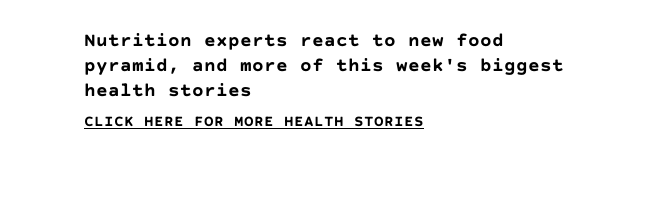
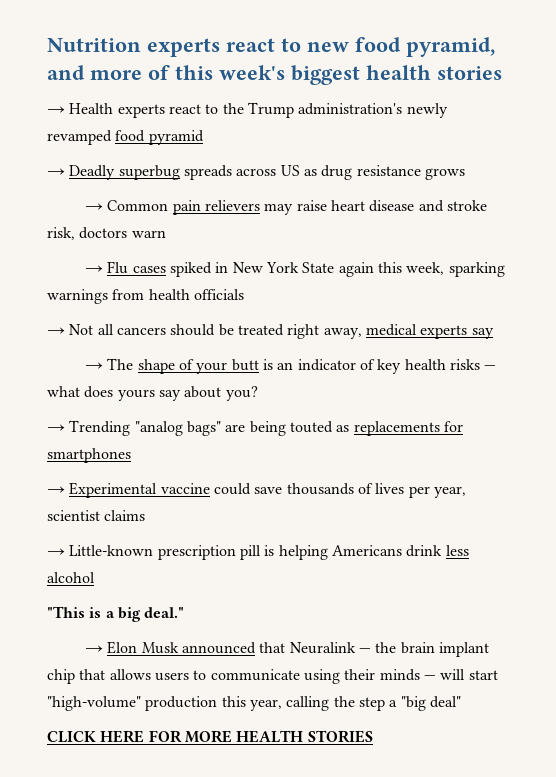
(252, 90) none -> [47,102,448,118] [47,130,204,145] [47,165,465,180] [85,200,488,215] [47,227,166,240] [85,261,505,277] [47,289,244,304] [47,324,494,339] [85,358,497,374] [47,386,258,401] [47,420,463,436] [47,448,131,463] [47,482,466,498] [47,510,146,521] [47,545,469,560] [47,572,95,583] [47,606,185,622] [85,641,490,657] [47,669,498,684] [47,696,461,711] // → Health experts react to the Trump administration's newly revamped food pyramid // → Deadly superbug spreads across US as drug resistance grows // → Common pain relievers may raise heart disease and stroke risk, doctors warn // → Flu cases spiked in New York State again this week, sparking warnings from health officials // → Not all cancers should be treated right away, medical experts say // → The shape of your butt is an indicator of key health risks — what does yours say about you? // → Trending "analog bags" are being touted as replacements for smartphones // → Experimental vaccine could save thousands of lives per year, scientist claims // → Little-known prescription pill is helping Americans drink less alcohol // "This is a big deal." // → Elon Musk announced that Neuralink — the brain implant chip that allows users to communicate using their minds — will start "high-volume" production this year, calling the step a "big deal"

